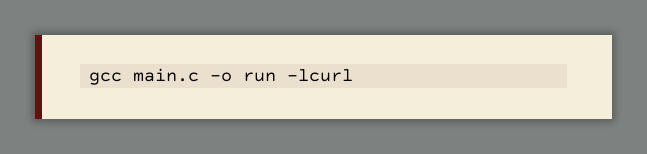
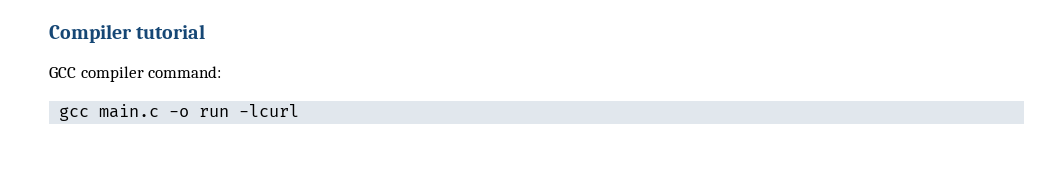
(89, 78) none -> [49,24,206,43] [49,66,222,82] Compiler tutorial // GCC compiler command: //

